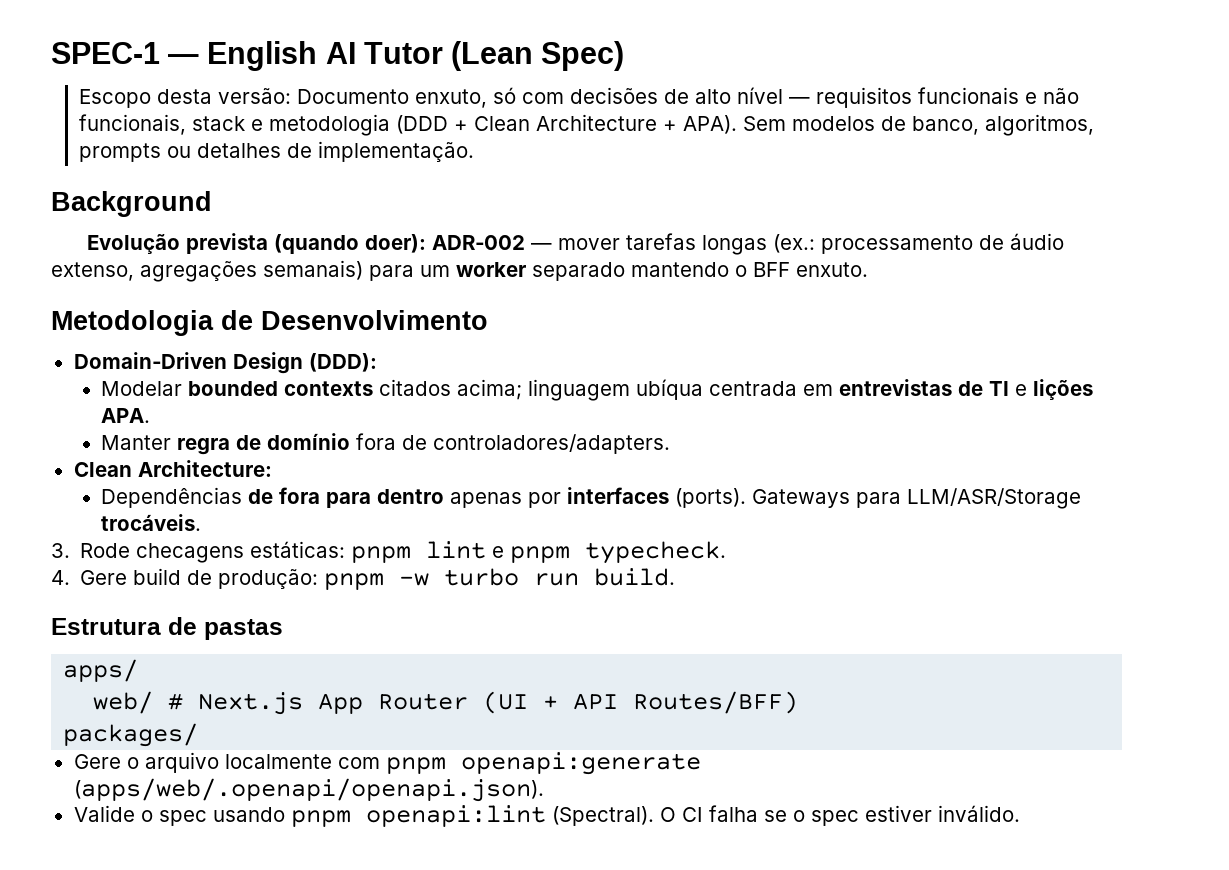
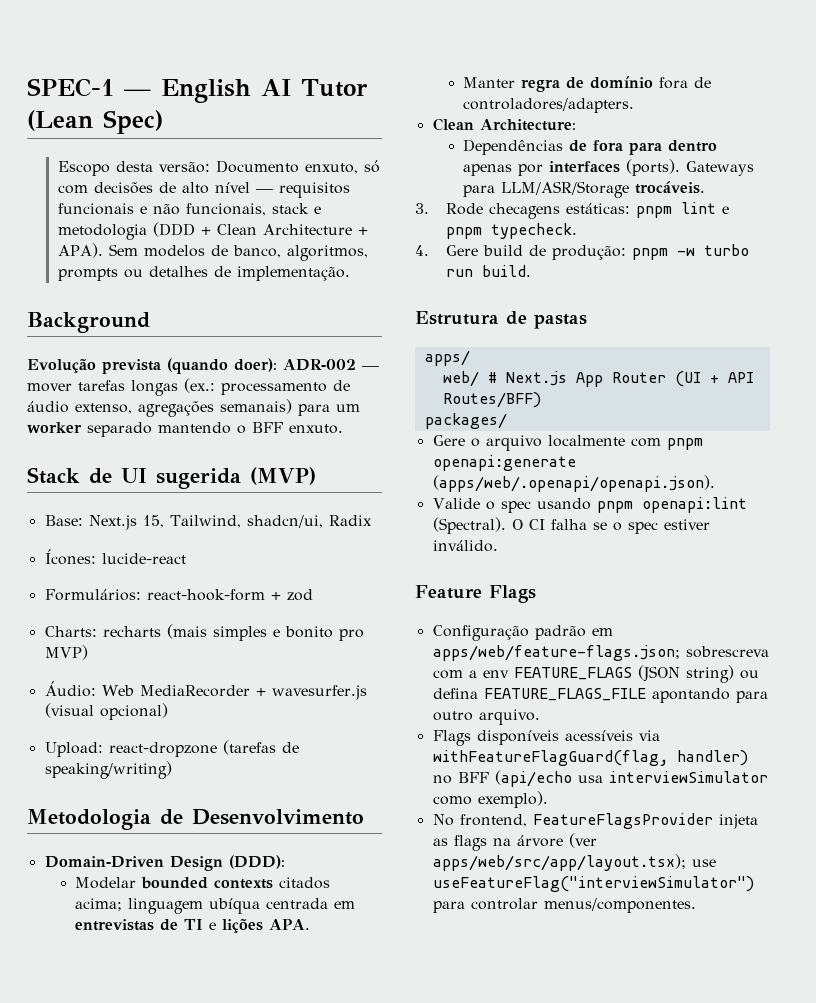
(868, 269) none -> [27,467,316,489] [44,515,372,530] [44,549,186,565] [44,589,313,601] [44,624,364,641] [44,645,88,660] [44,681,367,700] [44,703,168,720] [44,740,299,757] [44,761,172,779] // Stack de UI sugerida (MVP) // Base: Next.js 15, Tailwind, shadcn/ui, Radix // Ícones: lucide-react // Formulários: react-hook-form + zod // Charts: recharts (mais simples e bonito pro MVP) // Áudio: Web MediaRecorder + wavesurfer.js (visual opcional) // Upload: react-dropzone (tarefas de speaking/writing)
(1020, 813) none -> [415,585,536,603] [432,625,613,641] [432,645,769,661] [432,665,759,683] [432,688,768,703] [432,709,540,725] [432,730,660,746] [432,750,748,766] [432,770,768,787] [432,791,548,808] [432,813,758,829] [432,833,597,851] [432,854,716,871] [432,876,754,892] [432,898,696,913] // Feature Flags // Configuração padrão em apps/web/feature-flags.json; sobrescreva com a env FEATURE_FLAGS (JSON string) ou defina FEATURE_FLAGS_FILE apontando para outro arquivo. // Flags disponíveis acessíveis via withFeatureFlagGuard(flag, handler) no BFF (api/echo usa interviewSimulator como exemplo). // No frontend, FeatureFlagsProvider injeta as flags na árvore (ver apps/web/src/app/layout.tsx); use useFeatureFlag("interviewSimulator") para controlar menus/componentes.

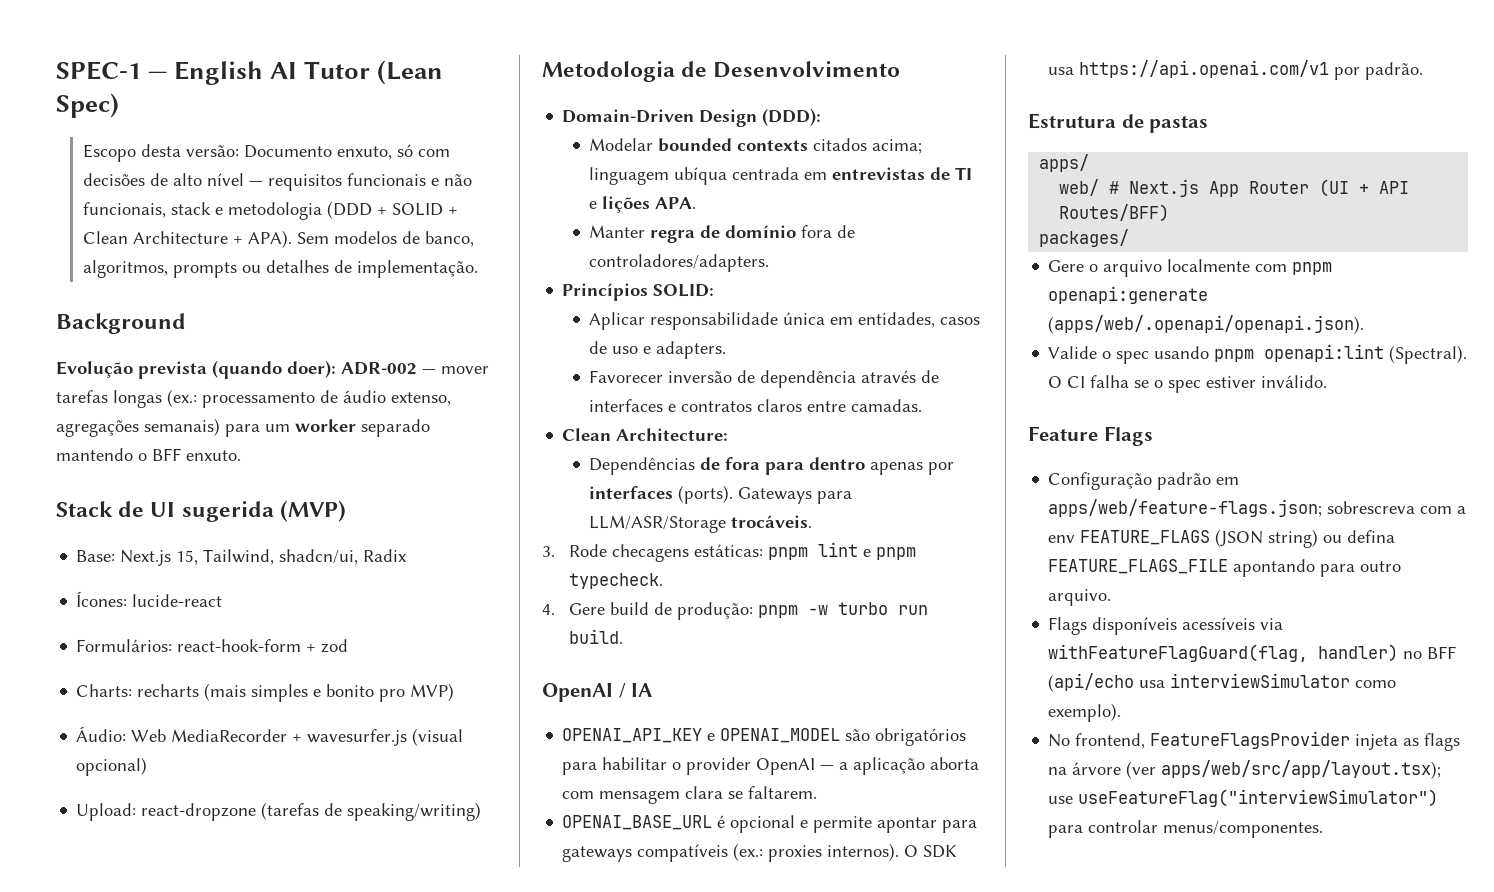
(211, 231) none -> [391,203,458,216] SOLID +
(635, 105) none -> [562,283,715,301] [589,312,981,330] [589,341,727,359] [589,370,940,388] [589,399,923,412] // Princípios SOLID: // Aplicar responsabilidade única em entidades, casos de uso e adapters. // Favorecer inversão de dependência através de interfaces e contratos claros entre camadas.
(531, 271) none -> [542,683,653,702] [562,728,967,746] [562,757,980,775] [562,786,818,804] [562,815,978,833] [562,843,958,862] [1048,60,1424,80] // OpenAI / IA // OPENAI_API_KEY e OPENAI_MODEL são obrigatórios para habilitar o provider OpenAI — a aplicação aborta com mensagem clara se faltarem. // OPENAI_BASE_URL é opcional e permite apontar para gateways compatíveis (ex.: proxies internos). O SDK usa https://api.openai.com/v1 por padrão.

